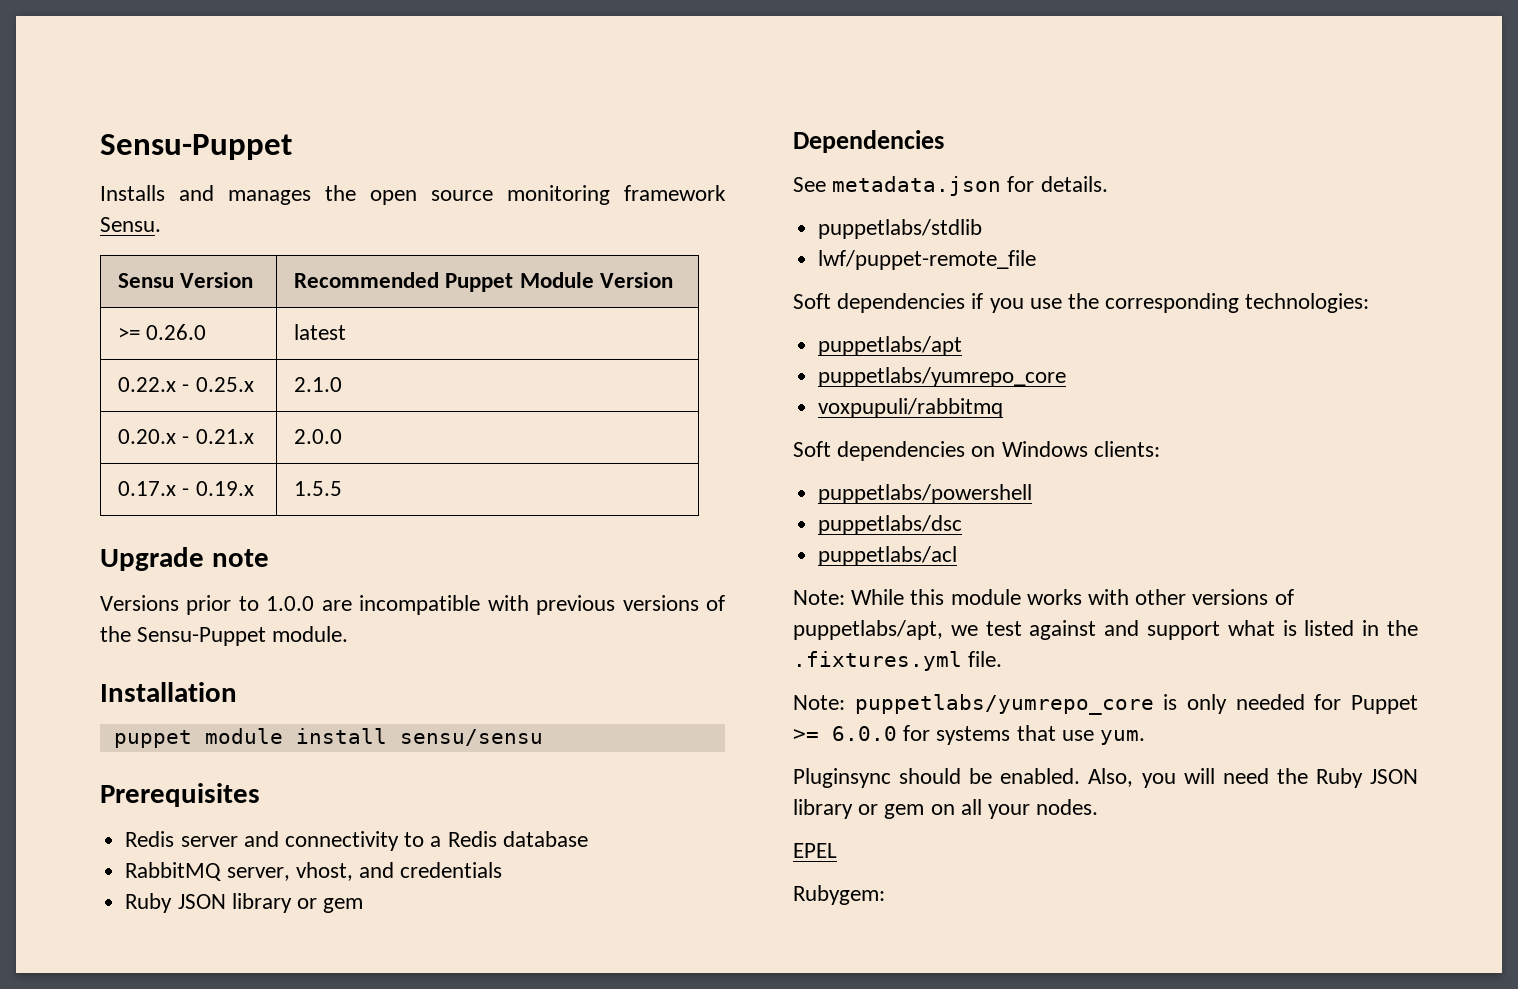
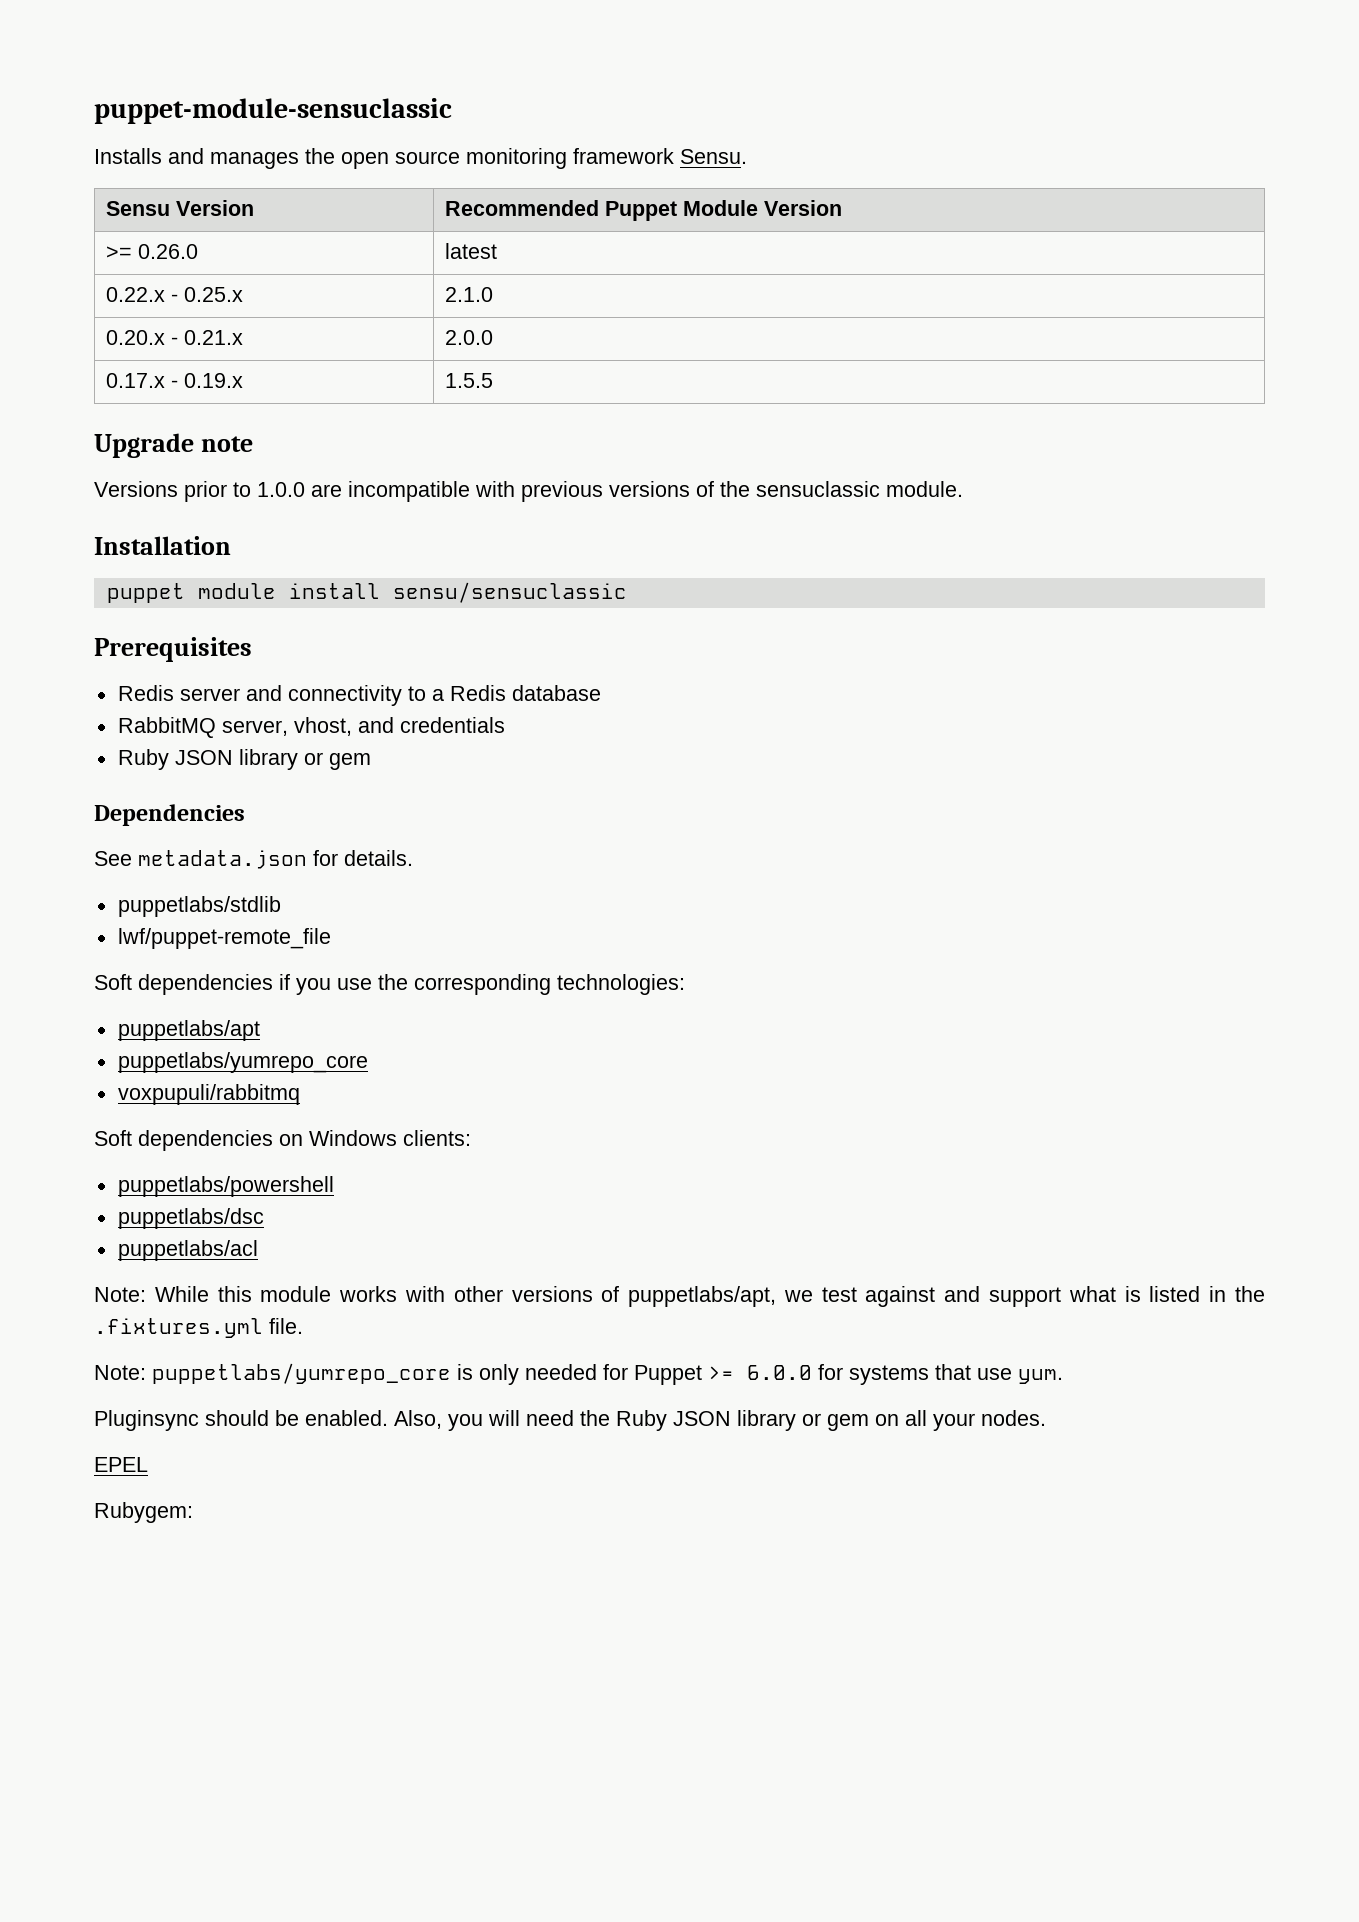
[100,134,292,160] Sensu-Puppet -> [94,98,452,124] puppet-module-sensuclassic
[137,627,267,646] Sensu-Puppet -> [756,481,880,497] sensuclassic
[399,729,543,746] sensu/sensu -> [392,582,627,603] sensu/sensuclassic

